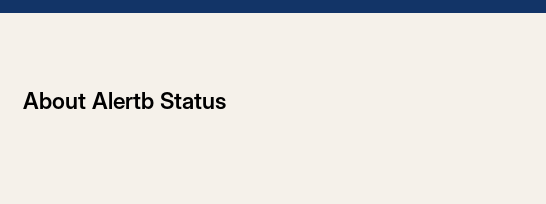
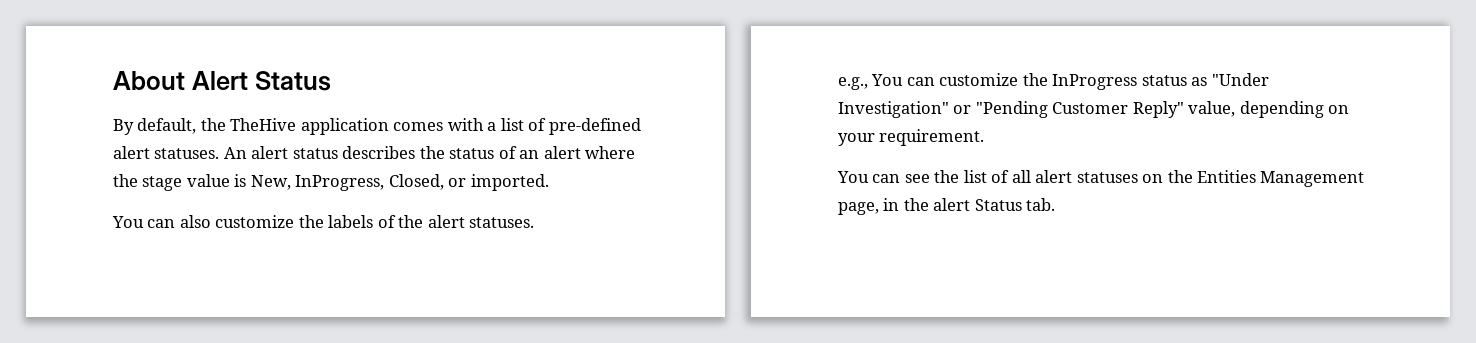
[92,92,227,110] Alertb Status -> [191,71,331,91] [113,118,641,135] [113,146,636,159] [113,174,549,191] [112,215,535,228] [838,73,1269,90] [838,101,1350,118] [838,129,985,146] [837,170,1365,187] [838,198,1056,215] Alert Status // By default, the TheHive application comes with a list of pre-defined alert statuses. An alert status describes the status of an alert where the stage value is New, InProgress, Closed, or imported. // You can also customize the labels of the alert statuses. // e.g., You can customize the InProgress status as "Under Investigation" or "Pending Customer Reply" value, depending on your requirement. // You can see the list of all alert statuses on the Entities Management page, in the alert Status tab.

